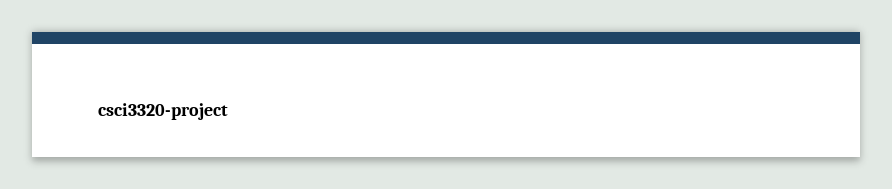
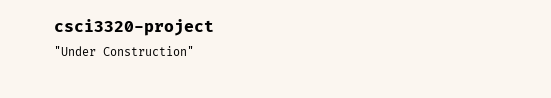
(228, 111) none -> [54,46,194,56] // "Under Construction"

